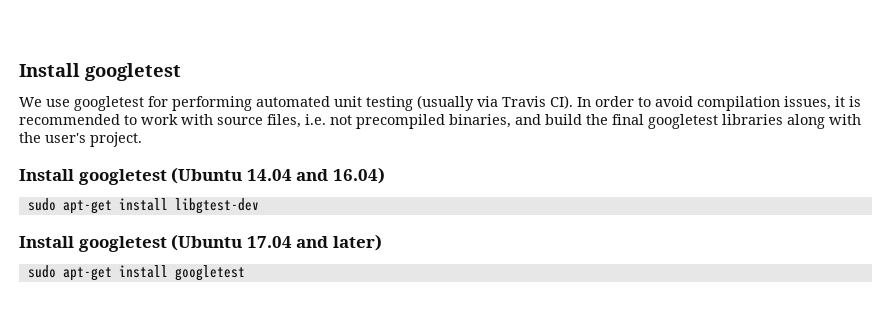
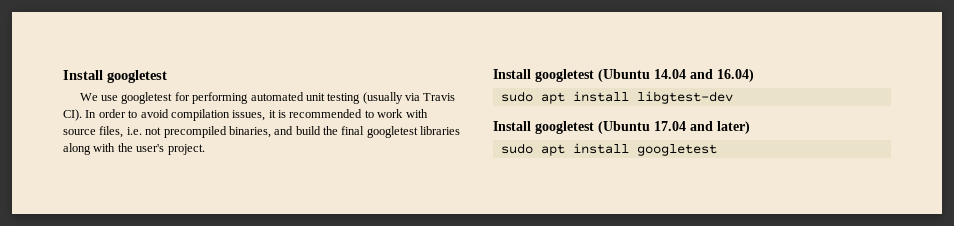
[62,200,112,214] apt-get -> [540,92,565,104] apt
[62,267,112,281] apt-get -> [540,144,565,156] apt

